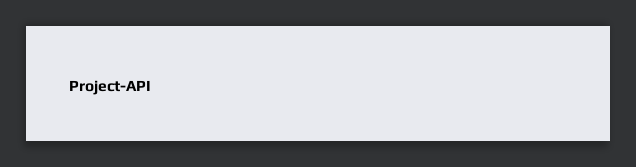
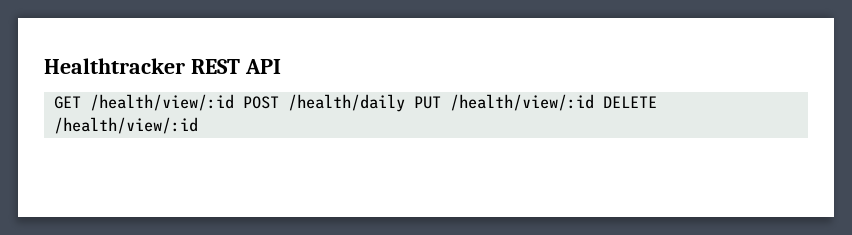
[69,80,151,95] Project-API -> [44,58,281,74] [54,94,658,112] [54,117,199,134] Healthtracker REST API // GET /health/view/:id POST /health/daily PUT /health/view/:id DELETE /health/view/:id

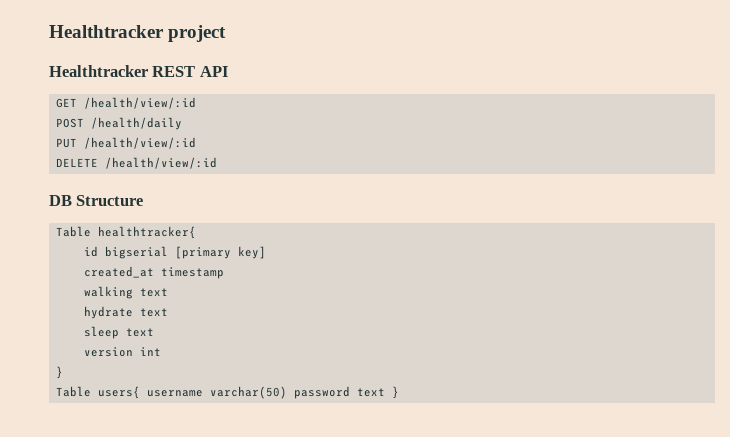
[44,58,185,74] Healthtracker -> [49,25,227,42] [49,65,148,77] Healthtracker project // Healthtracker
(235, 102) none -> (196, 103) //
(406, 103) none -> (182, 123) //
(595, 102) none -> (196, 143) //
(199, 125) none -> [49,195,144,206] [55,226,196,239] [83,246,266,259] [83,266,224,279] [83,286,168,299] [83,306,168,319] [83,326,154,339] [83,347,161,357] [55,366,63,379] [55,386,399,399] // DB Structure // Table healthtracker{ // id bigserial [primary key] // created_at timestamp // walking text // hydrate text // sleep text // version int // } // Table users{ username varchar(50) password text }

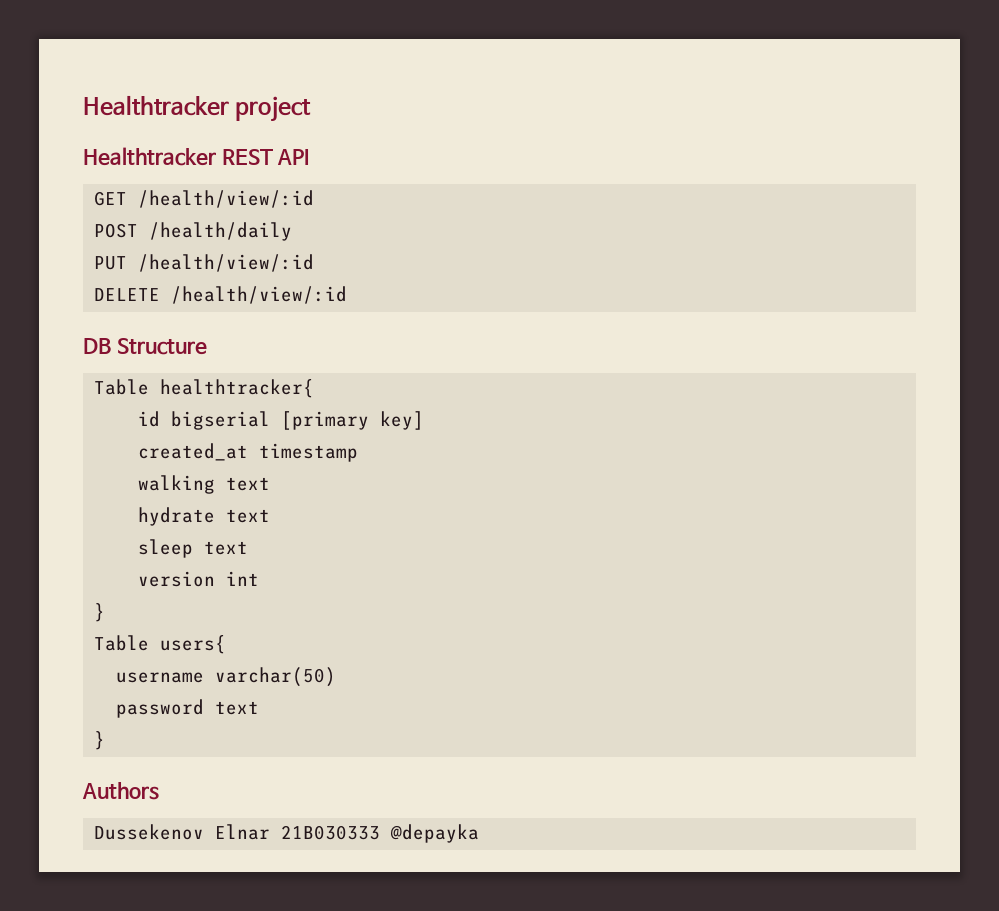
(140, 392) none -> (226, 644) //
(287, 392) none -> (336, 677) //
[391,386,399,399] } -> [93,731,105,750] [82,782,159,800] [93,824,479,843] // } // Authors // Dussekenov Elnar 21B030333 @depayka

